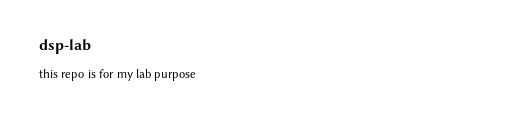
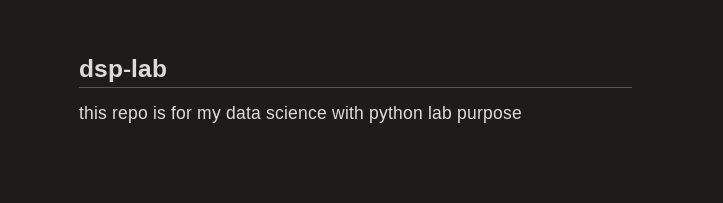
(133, 76) none -> [226,106,423,123] data science with python

